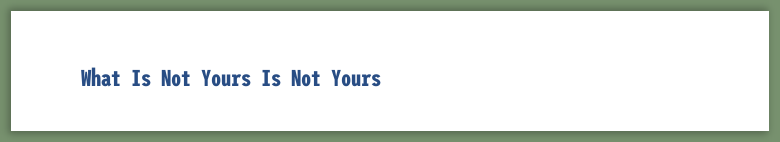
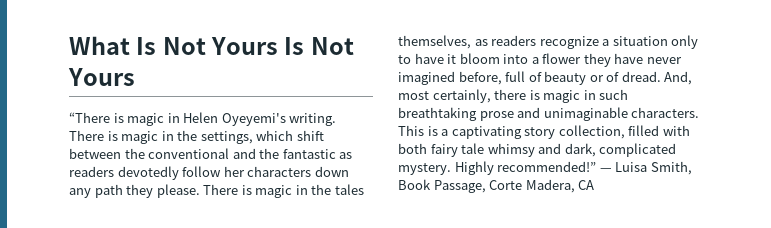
(381, 78) none -> [69,112,337,126] [69,130,324,144] [69,148,353,159] [69,166,349,180] [69,184,364,198] [398,35,699,49] [398,53,682,67] [398,71,693,85] [398,89,629,103] [398,107,700,121] [398,125,690,139] [398,143,677,157] [398,161,692,175] [398,179,595,193] // “There is magic in Helen Oyeyemi's writing. There is magic in the settings, which shift between the conventional and the fantastic as readers devotedly follow her characters down any path they please. There is magic in the tales themselves, as readers recognize a situation only to have it bloom into a flower they have never imagined before, full of beauty or of dread. And, most certainly, there is magic in such breathtaking prose and unimaginable characters. This is a captivating story collection, filled with both fairy tale whimsy and dark, complicated mystery. Highly recommended!” — Luisa Smith, Book Passage, Corte Madera, CA

